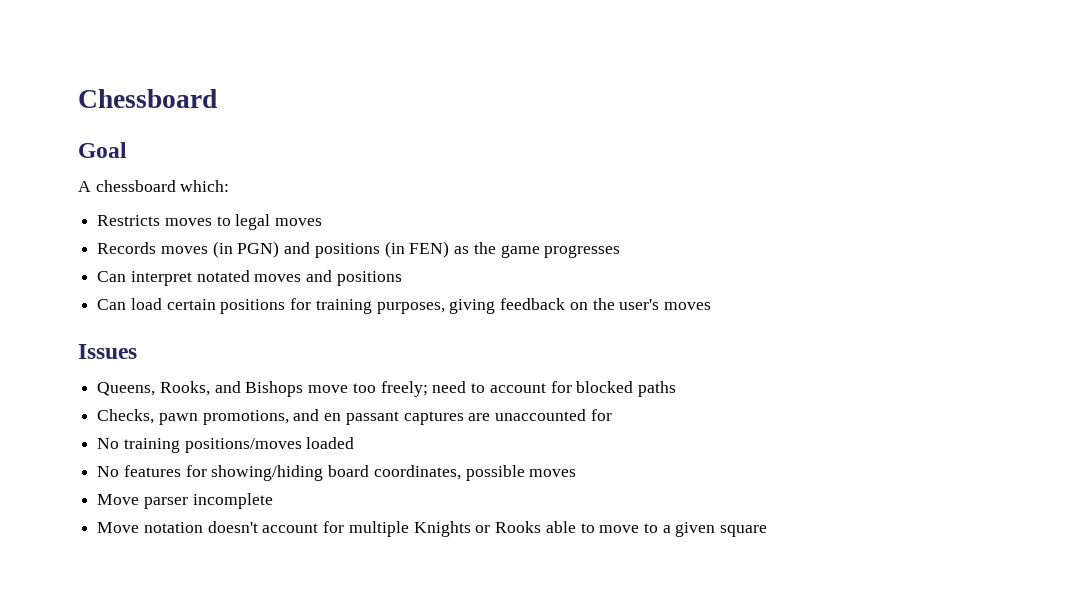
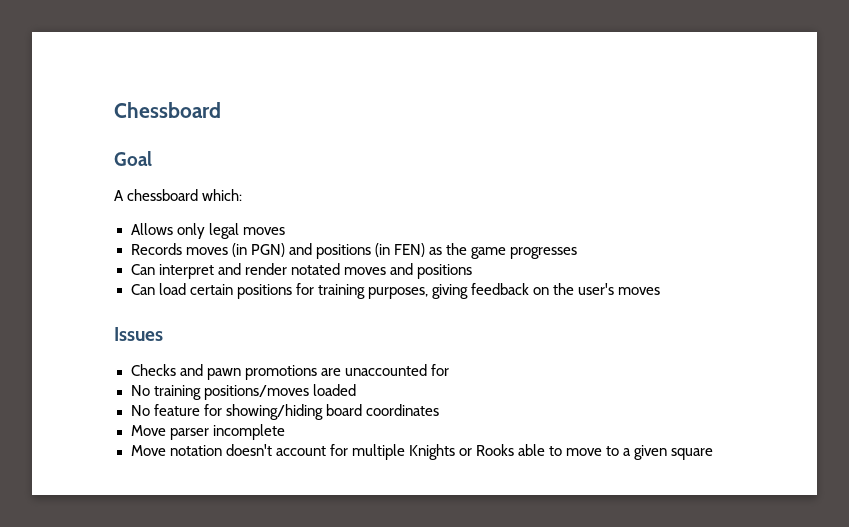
[97,215,231,226] Restricts moves to -> [130,223,205,239] Allows only
(192, 278) none -> [217,263,287,275] and render
[97,381,676,397] [97,409,464,425] Queens, Rooks, and Bishops move too freely; need to account for blocked paths // Checks, pawn promotions, and en passant captures -> [130,364,317,380] Checks and pawn promotions
[123,465,181,477] features -> [153,404,200,416] feature
[373,465,577,481] coordinates, possible moves -> [365,404,439,416] coordinates

